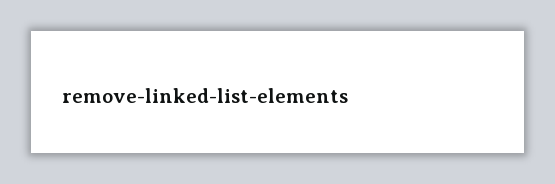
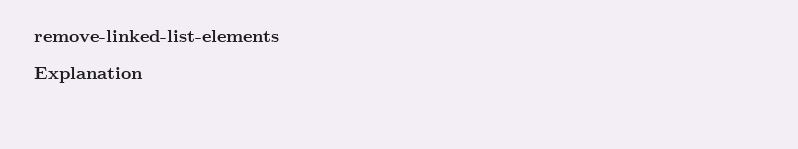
(348, 95) none -> [34,67,143,83] // Explanation

